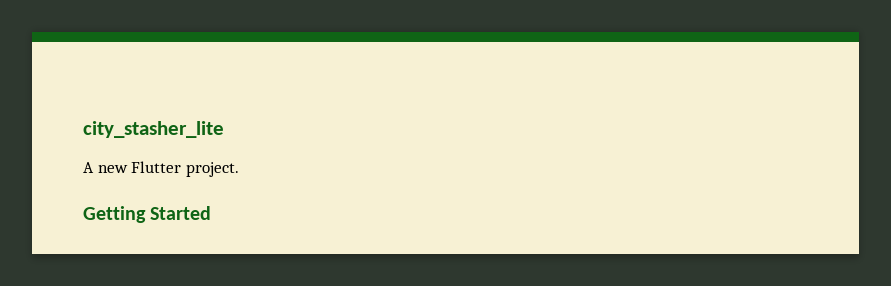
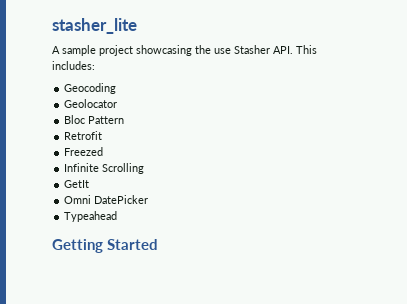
[83,121,224,138] city_stasher_lite -> [52,18,137,34] stasher_lite
[97,161,239,177] new Flutter project. -> [62,45,317,56] [52,61,95,70] [64,83,117,94] [64,99,118,108] [64,115,125,124] [64,131,103,140] [64,147,104,156] [64,163,145,174] [64,180,90,188] [64,195,149,204] [64,211,118,222] sample project showcasing the use Stasher API. This includes: // Geocoding // Geolocator // Bloc Pattern // Retrofit // Freezed // Infinite Scrolling // GetIt // Omni DatePicker // Typeahead

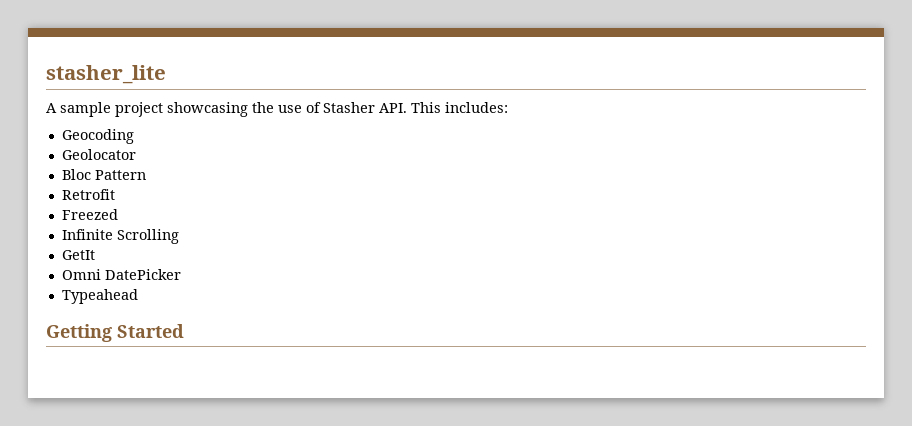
(231, 51) none -> [306,102,321,113] of

